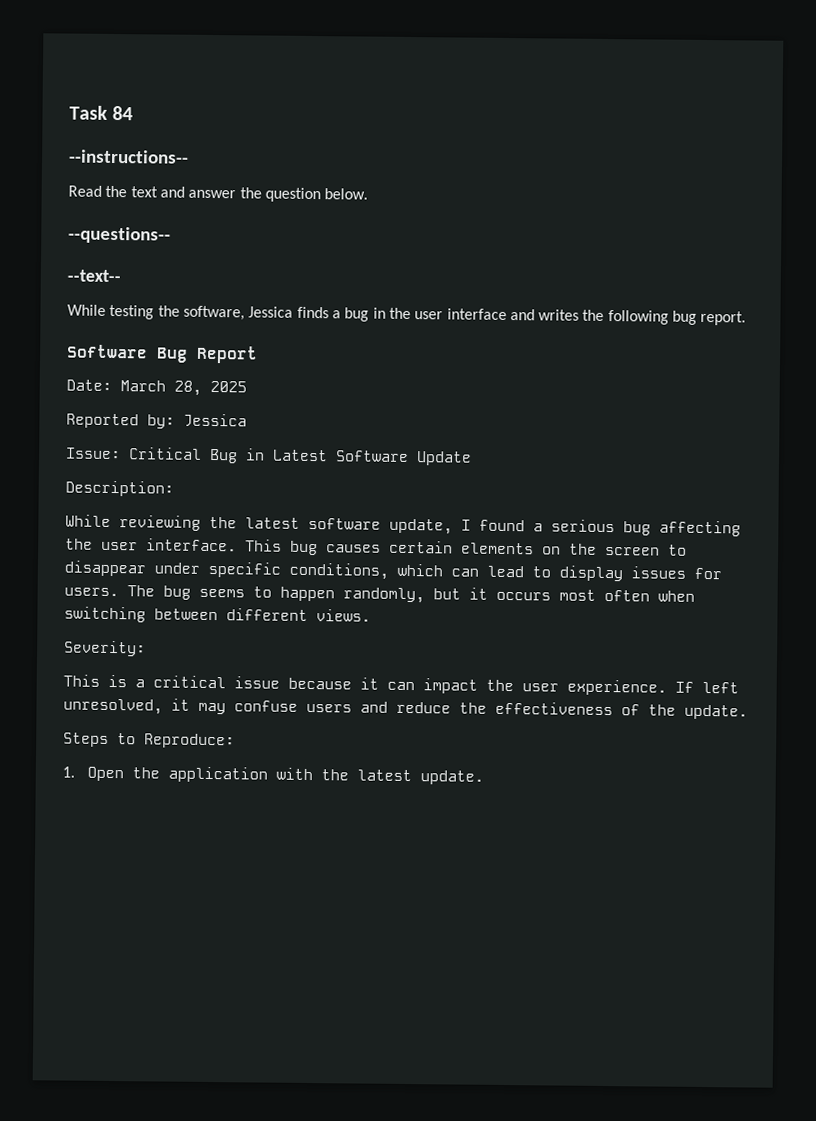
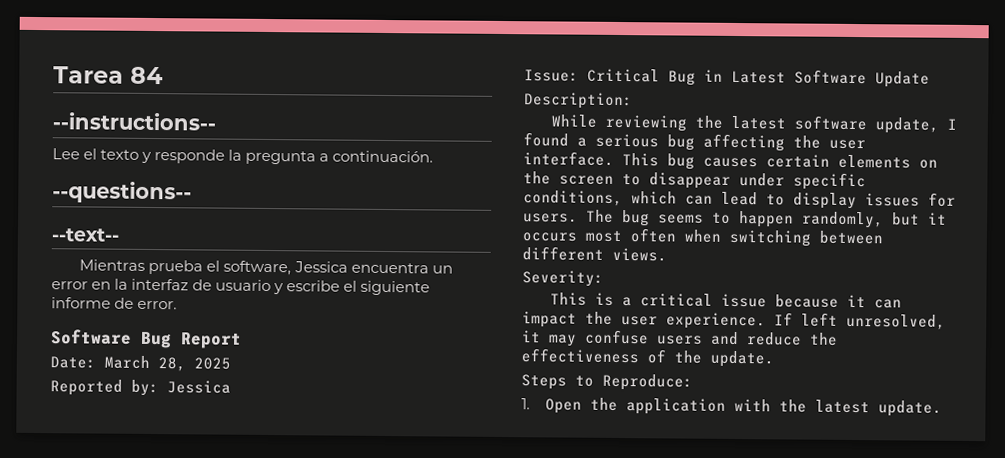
[69,105,108,120] Task -> [53,66,124,84] Tarea
[68,185,369,203] [68,226,171,244] [67,269,121,283] [67,304,747,326] Read the text and answer the question below. // --questions-- // --text-- // While testing the software, Jessica finds a bug in the user interface and writes the following bug report. -> [52,148,434,165] [52,181,192,204] [51,228,119,242] [79,259,453,276] [51,278,431,296] [51,297,178,310] Lee el texto y responde la pregunta a continuación. // --questions-- // --text-- // Mientras prueba el software, Jessica encuentra un error en la interfaz de usuario y escribe el siguiente informe de error.

